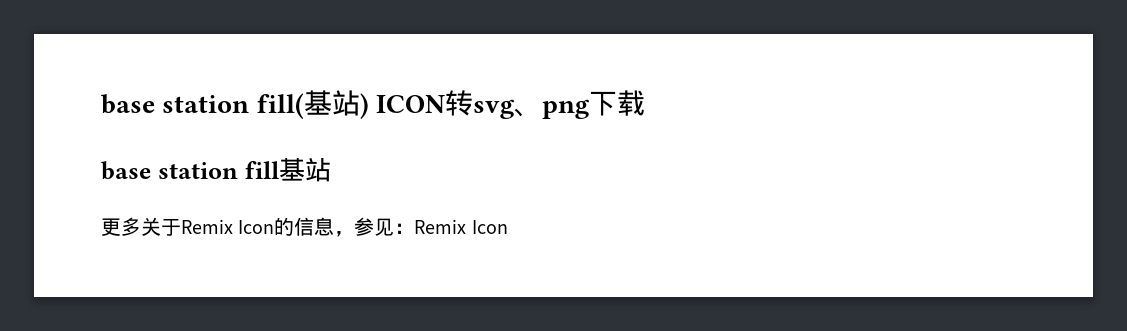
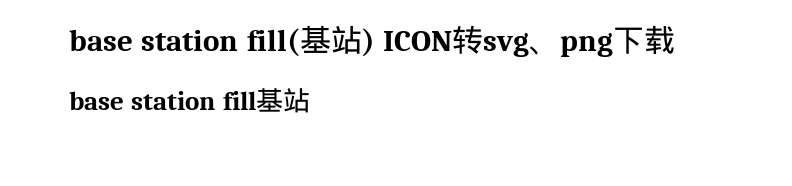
[101,217,508,237] // 更多关于Remix Icon的信息，参见：Remix Icon -> (310, 100) none

